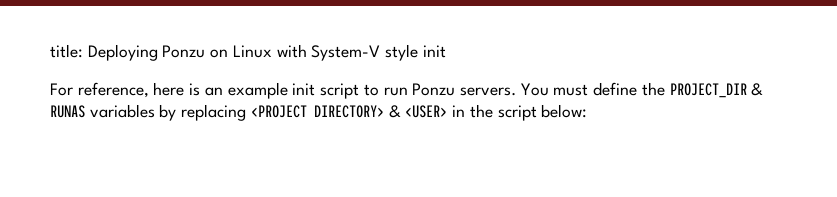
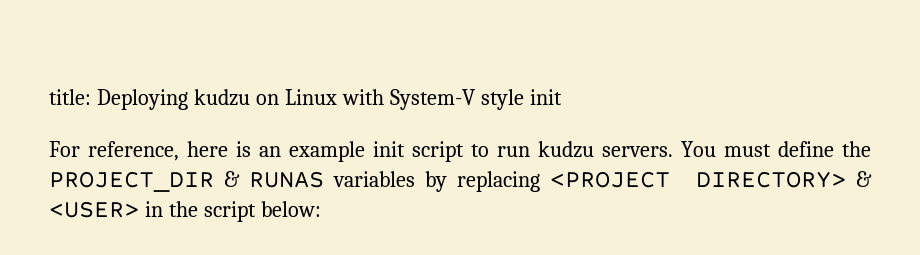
[162,45,206,58] Ponzu -> [193,89,250,106] kudzu
[412,83,456,96] Ponzu -> [538,141,594,158] kudzu

